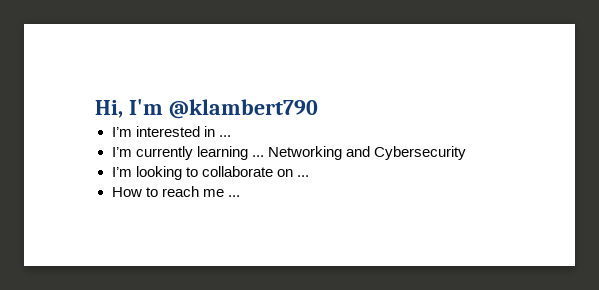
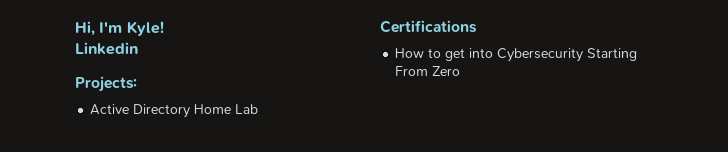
[168,99,318,119] [111,126,231,137] [111,146,466,160] [111,166,309,180] [111,186,240,197] @klambert790 // I’m interested in ... // I’m currently learning ... Networking and Cybersecurity // I’m looking to collaborate on ... // How to reach me ... -> [126,21,164,36] [75,42,138,55] [75,76,137,92] [90,104,259,118] [380,20,477,33] [395,48,638,62] [395,66,461,76] Kyle! // Linkedin // Projects: // Active Directory Home Lab // Certifications // How to get into Cybersecurity Starting From Zero

